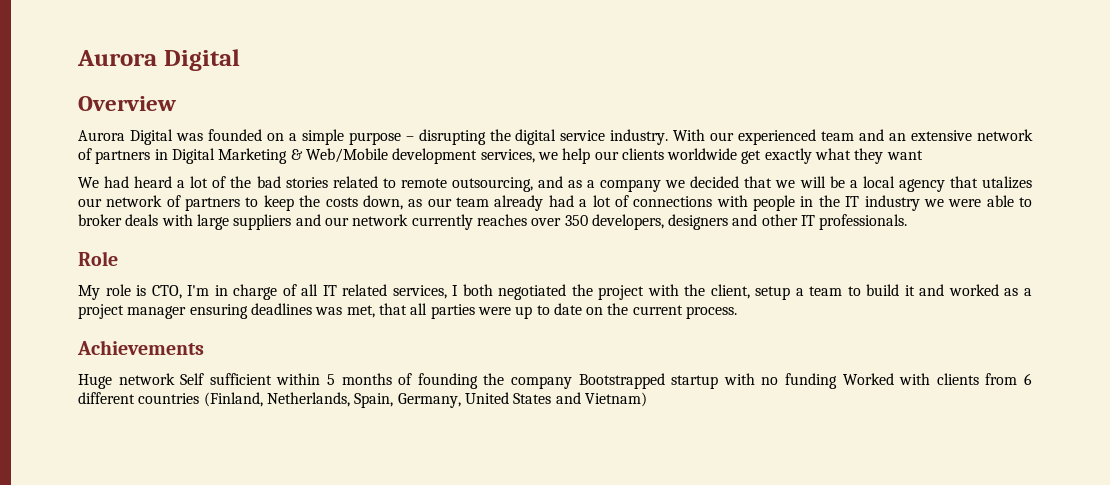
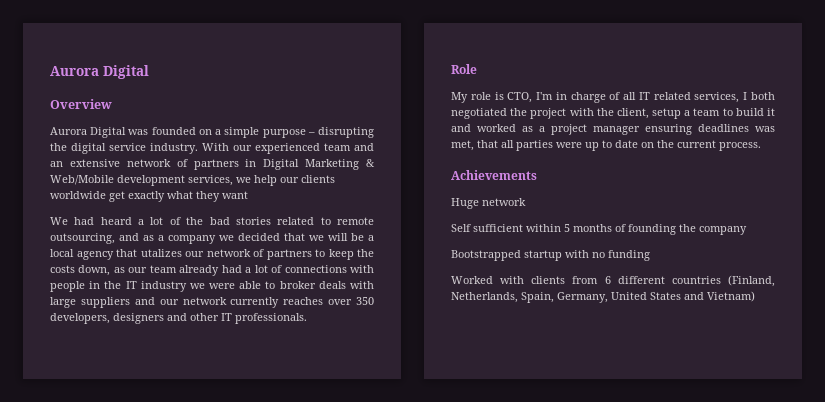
(175, 379) none -> (526, 202) //
(573, 382) none -> (747, 230) //
(838, 381) none -> (650, 255) //

